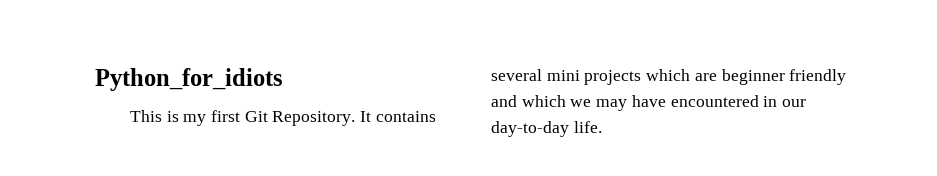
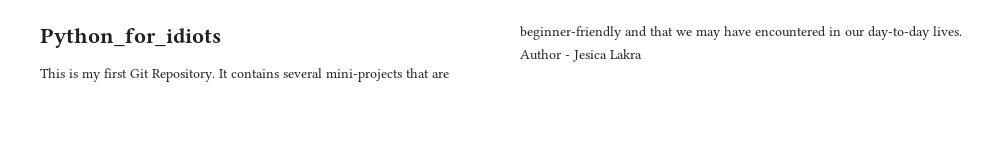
[546,69,847,85] [491,95,566,107] mini projects which are beginner friendly and which -> [326,68,449,82] [520,26,673,40] mini-projects that are beginner-friendly and that
[573,121,602,133] life. -> [933,26,962,36] [520,49,642,62] lives. // Author - Jesica Lakra

